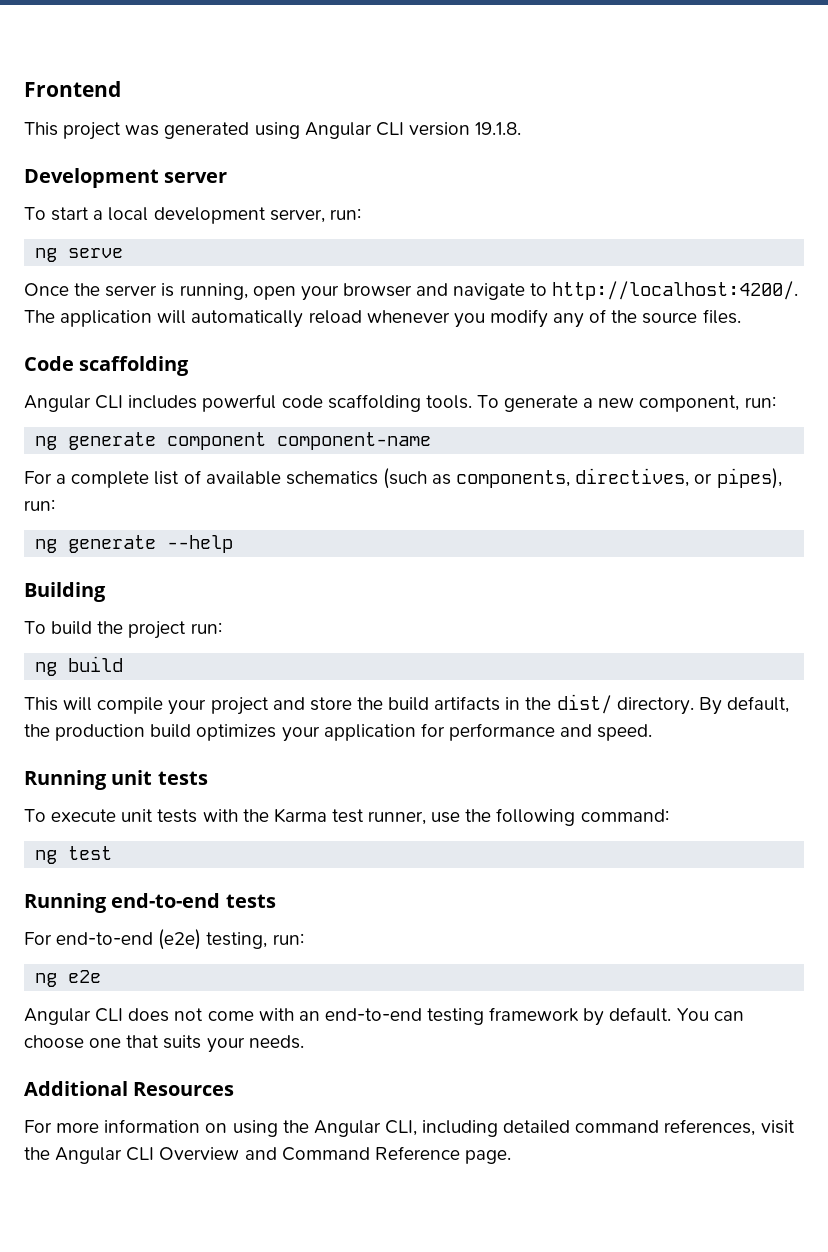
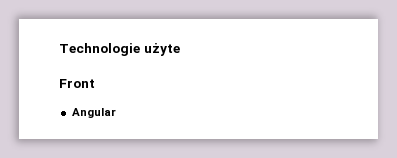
[24,81,121,97] [24,122,522,140] [24,168,228,188] [24,207,361,224] [35,248,124,262] [24,281,799,301] [24,309,741,328] [24,356,190,376] [24,394,776,412] [35,432,432,450] [24,468,782,489] [24,499,55,511] [35,535,234,553] [24,582,106,602] [24,621,222,639] [35,656,124,676] [24,694,789,715] [24,723,653,742] [24,770,208,790] [24,808,669,826] [35,846,113,864] [24,893,276,913] [24,929,304,950] [35,970,102,987] [24,1007,744,1026] [24,1035,304,1053] [24,1081,235,1096] [24,1119,795,1137] [24,1146,511,1164] Frontend // This project was generated using Angular CLI version 19.1.8. // Development server // To start a local development server, run: // ng serve // Once the server is running, open your browser and navigate to http://localhost:4200/. The application will automatically reload whenever you modify any of the source files. // Code scaffolding // Angular CLI includes powerful code scaffolding tools. To generate a new component, run: // ng generate component component-name // For a complete list of available schematics (such as components, directives, or pipes), run: // ng generate --help // Building // To build the project run: // ng build // This will compile your project and store the build artifacts in the dist/ directory. By default, the production build optimizes your application for performance and speed. // Running unit tests // To execute unit tests with the Karma test runner, use the following command: // ng test // Running end-to-end tests // For end-to-end (e2e) testing, run: // ng e2e // Angular CLI does not come with an end-to-end testing framework by default. You can choose one that suits your needs. // Additional Resources // For more information on using the Angular CLI, including detailed command references, visit the Angular CLI Overview and Command Reference page. -> [59,43,180,56] [59,79,95,88] [71,108,116,118] Technologie użyte // Front // Angular

